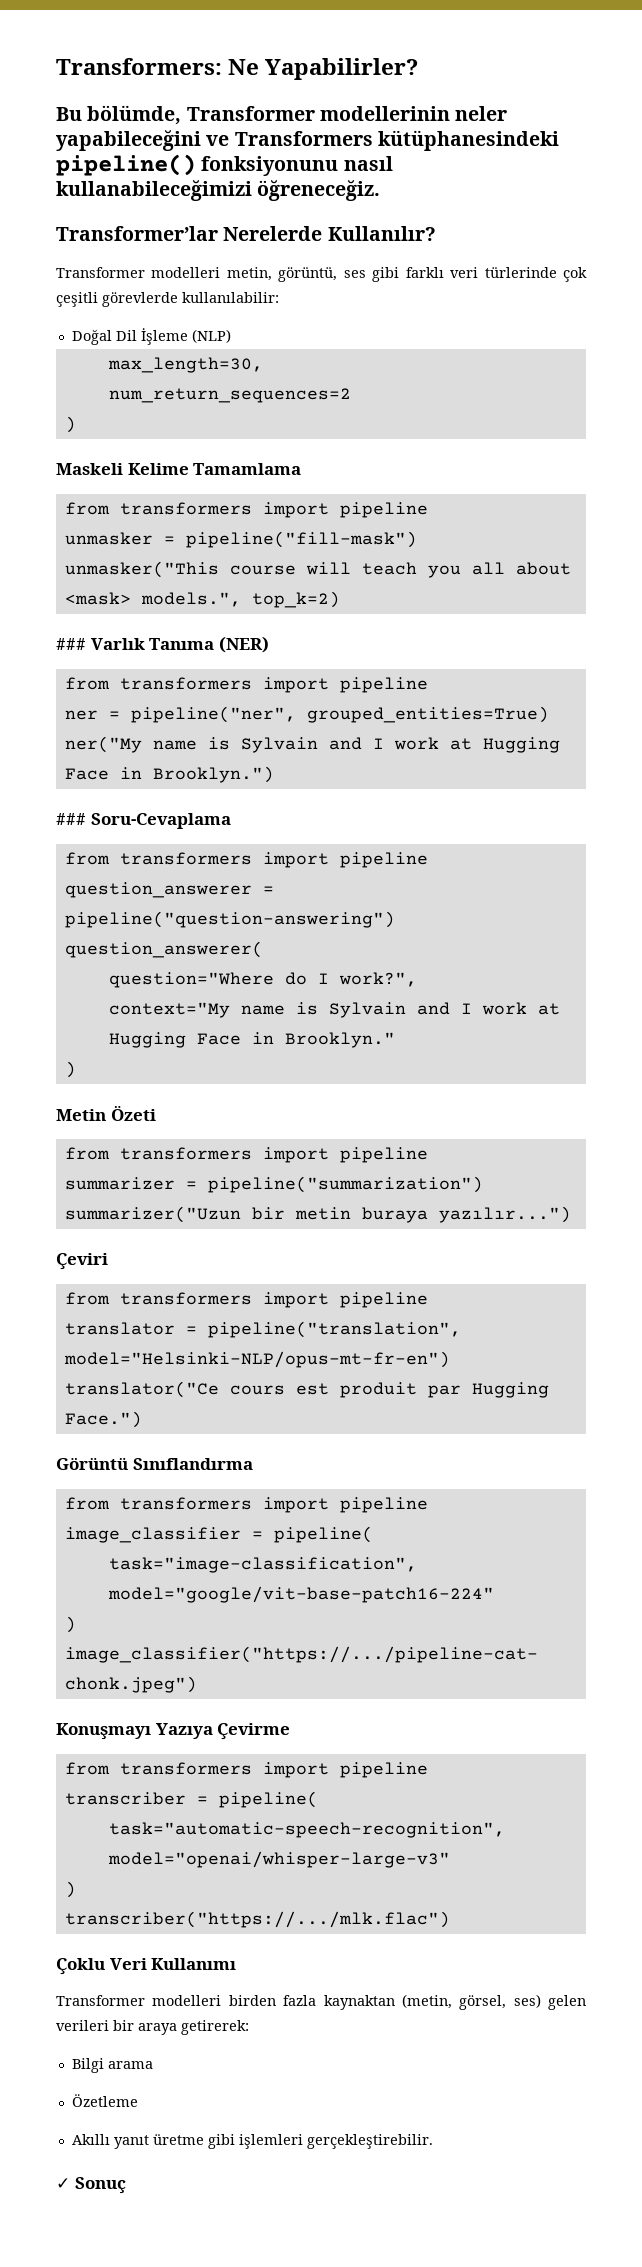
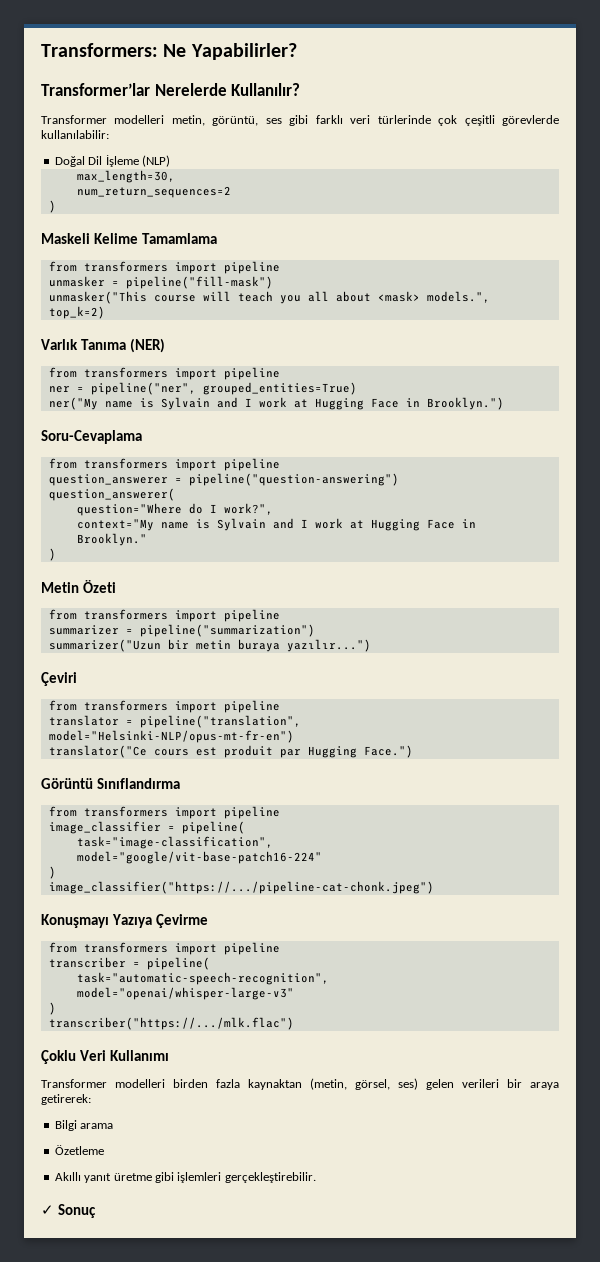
[56,105,508,125] [56,130,559,151] [56,154,393,176] [56,180,381,201] // Bu bölümde, Transformer modellerinin neler yapabileceğini ve Transformers kütüphanesindeki pipeline() fonksiyonunu nasıl kullanabileceğimizi öğreneceğiz. -> (297, 51) none
[56,638,86,650] ### -> (105, 312) none
[56,813,86,825] ### -> (504, 403) none

